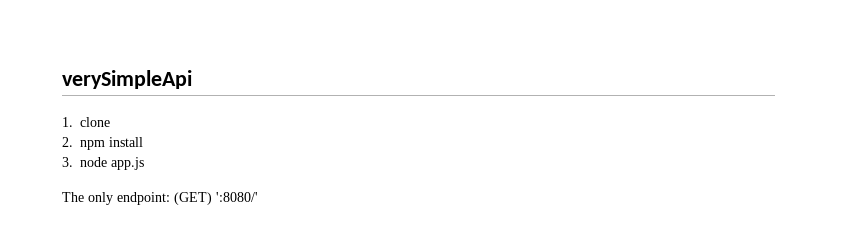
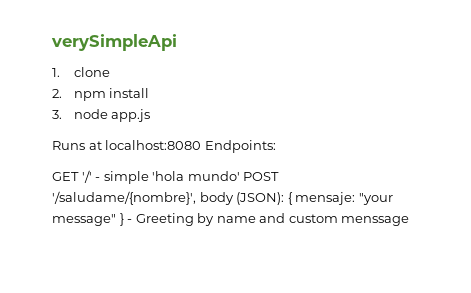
[62,192,258,205] The only endpoint: (GET) ':8080/' -> [52,140,276,153] [52,170,280,184] [52,191,393,205] [52,213,410,226] Runs at localhost:8080 Endpoints: // GET '/' - simple 'hola mundo' POST '/saludame/{nombre}', body (JSON): { mensaje: "your message" } - Greeting by name and custom menssage

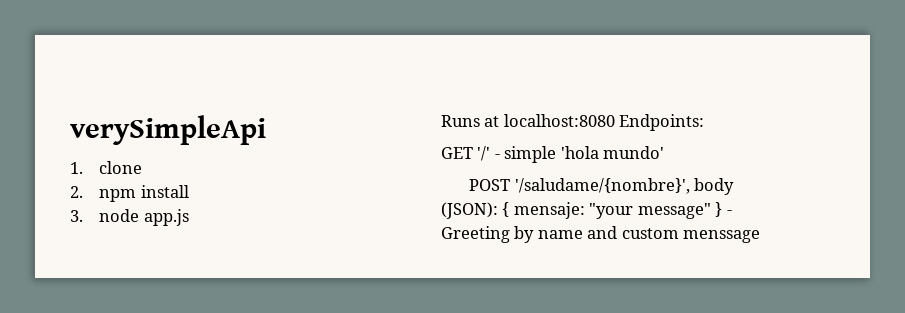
(240, 176) none -> (665, 152) //

